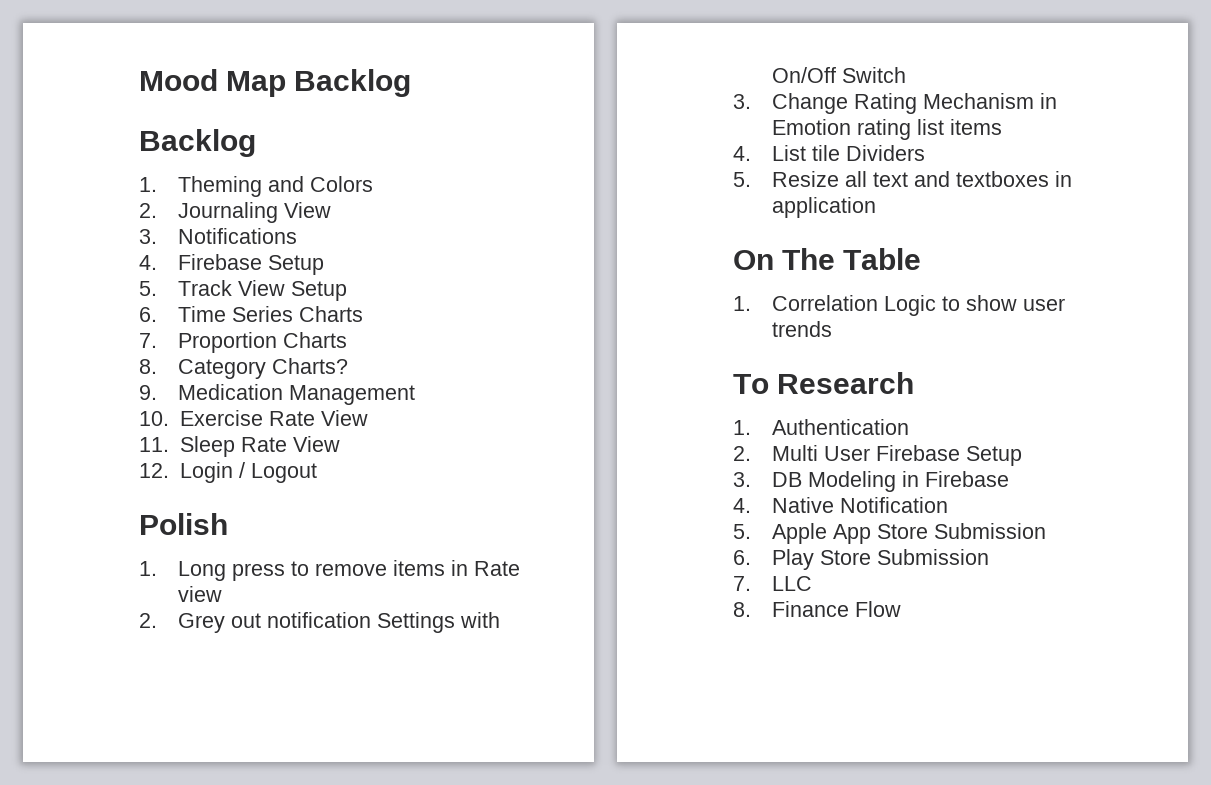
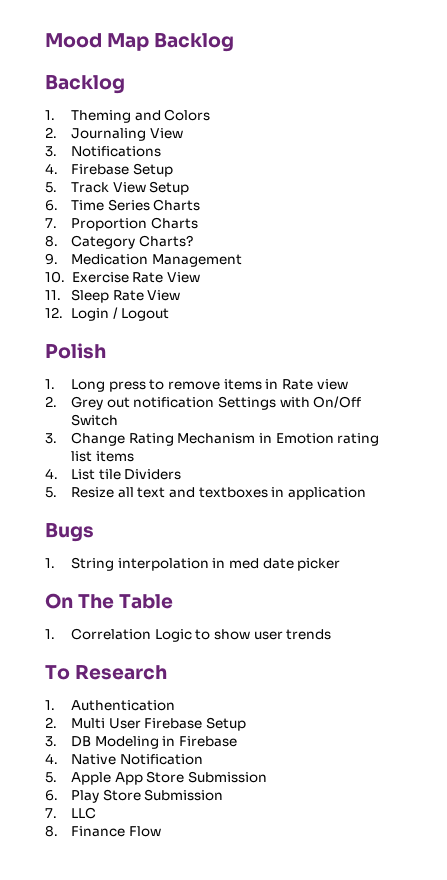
(877, 207) none -> [45,523,94,542] [45,557,341,571] // Bugs // 1. String interpolation in med date picker

